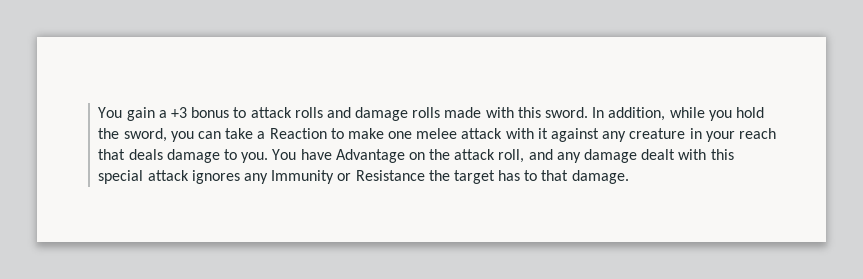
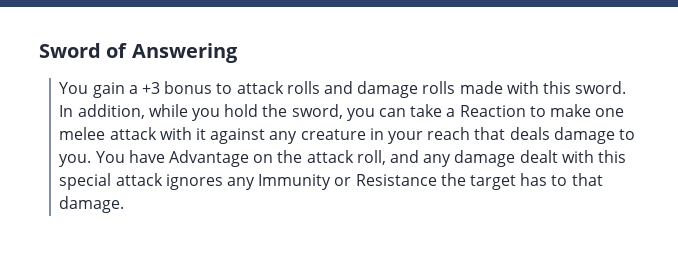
(98, 112) none -> [39,43,238,63] Sword of Answering //

